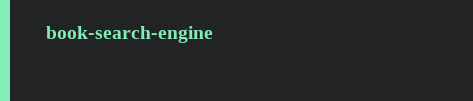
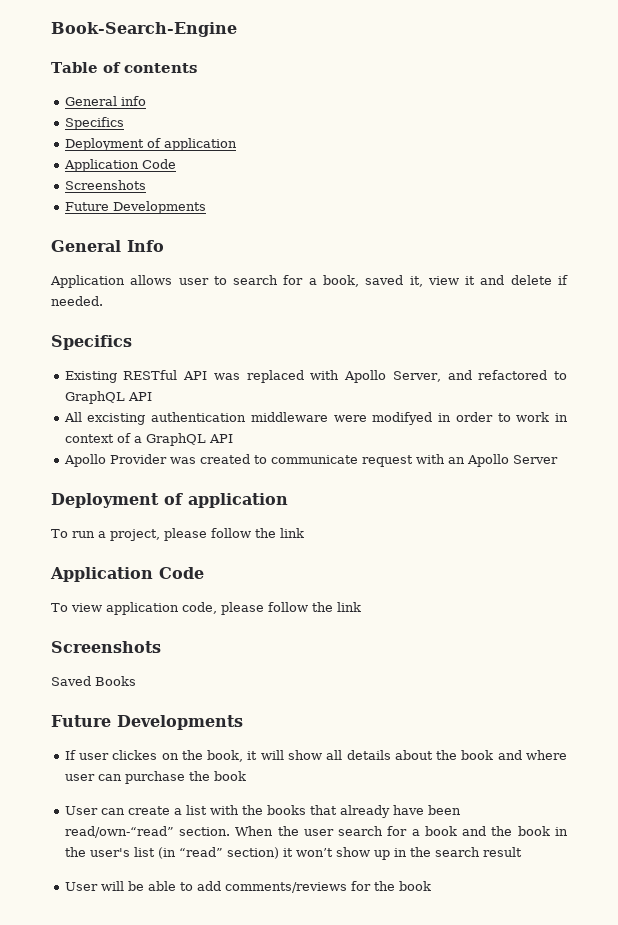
[46,26,213,43] book-search-engine -> [51,22,237,37] [51,62,197,73] [64,96,146,106] [64,117,124,130] [64,138,237,151] [63,159,176,172] [64,180,146,190] [64,201,206,214] [51,240,164,252] [50,275,568,288] [51,296,103,306] [51,335,132,350] [64,370,567,383] [64,391,152,404] [63,412,569,425] [64,433,233,446] [63,454,558,467] [51,493,288,508] [51,528,304,541] [50,567,204,582] [51,602,361,615] [51,641,161,653] [51,676,136,686] [51,715,243,730] [64,750,568,762] [64,771,246,784] [64,805,461,818] [64,826,568,838] [64,847,522,860] [64,881,431,893] Book-Search-Engine // Table of contents // General info // Specifics // Deployment of application // Application Code // Screenshots // Future Developments // General Info // Application allows user to search for a book, saved it, view it and delete if needed. // Specifics // Existing RESTful API was replaced with Apollo Server, and refactored to GraphQL API // All excisting authentication middleware were modifyed in order to work in context of a GraphQL API // Apollo Provider was created to communicate request with an Apollo Server // Deployment of application // To run a project, please follow the link // Application Code // To view application code, please follow the link // Screenshots // Saved Books // Future Developments // If user clickes on the book, it will show all details about the book and where user can purchase the book // User can create a list with the books that already have been read/own-“read” section. When the user search for a book and the book in the user's list (in “read” section) it won’t show up in the search result // User will be able to add comments/reviews for the book

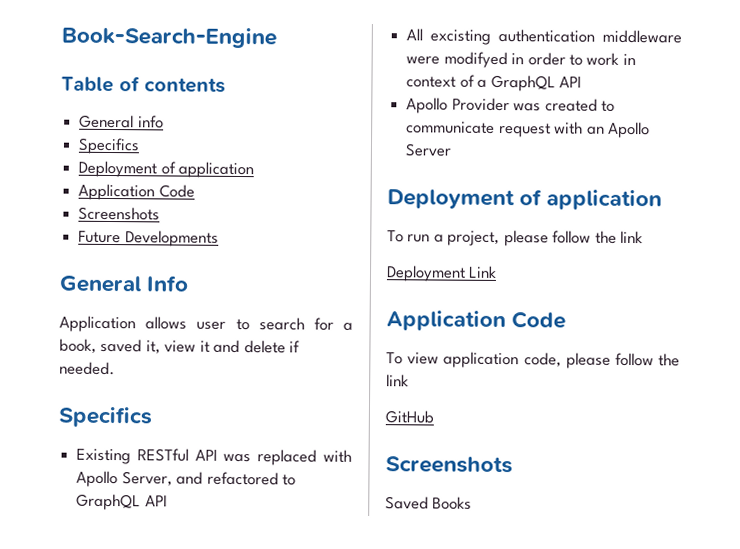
(304, 533) none -> [386,265,498,282] // Deployment Link
(361, 607) none -> [385,410,434,424] // GitHub
[51,715,243,730] [64,750,568,762] [64,771,246,784] [64,805,461,818] [64,826,568,838] [64,847,522,860] [64,881,431,893] // Future Developments // If user clickes on the book, it will show all details about the book and where user can purchase the book // User can create a list with the books that already have been read/own-“read” section. When the user search for a book and the book in the user's list (in “read” section) it won’t show up in the search result // User will be able to add comments/reviews for the book -> (473, 503) none

